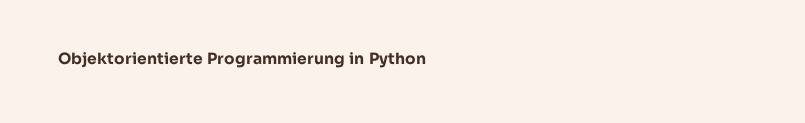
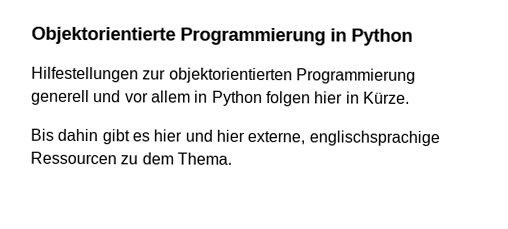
(426, 60) none -> [31,66,416,84] [31,89,410,107] [30,128,440,147] [30,151,232,165] // Hilfestellungen zur objektorientierten Programmierung generell und vor allem in Python folgen hier in Kürze. // Bis dahin gibt es hier und hier externe, englischsprachige Ressourcen zu dem Thema.

